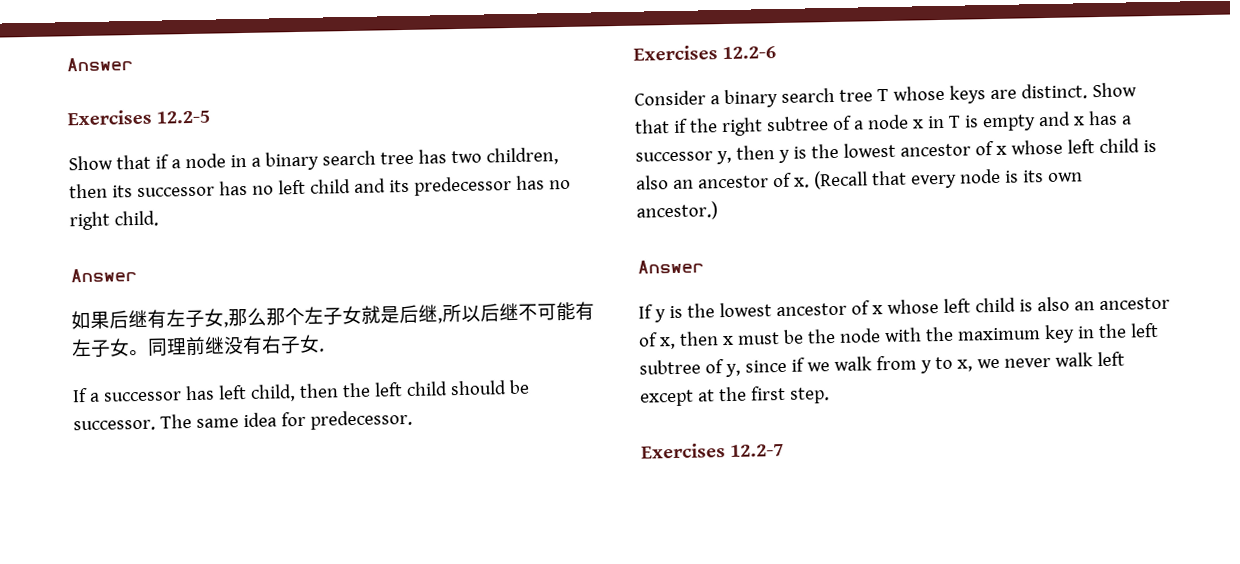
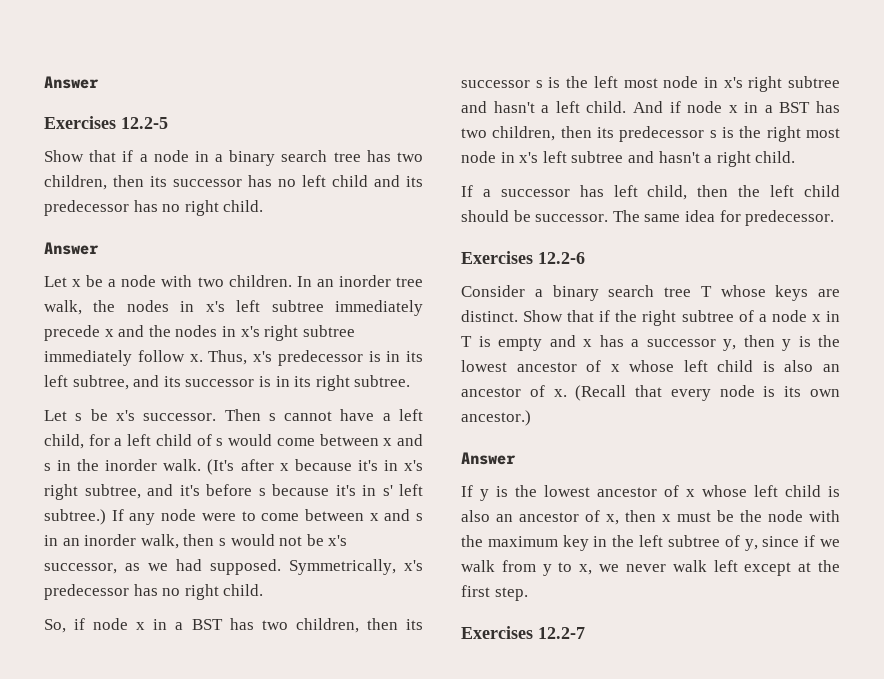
[71,301,595,330] [71,334,325,358] 如果后继有左子女,那么那个左子女就是后继,所以后继不可能有左子女。同理前继没有右子女. -> [44,275,423,287] [44,300,423,316] [44,325,355,341] [44,350,423,366] [44,375,411,391] [44,409,424,421] [44,434,423,449] [44,459,423,475] [44,484,423,500] [44,509,423,525] [44,534,348,549] [44,559,423,575] [44,584,264,600] [44,618,423,633] [461,76,840,92] [461,101,840,113] [461,126,840,142] [461,151,796,167] Let x be a node with two children. In an inorder tree walk, the nodes in x's left subtree immediately precede x and the nodes in x's right subtree immediately follow x. Thus, x's predecessor is in its left subtree, and its successor is in its right subtree. // Let s be x's successor. Then s cannot have a left child, for a left child of s would come between x and s in the inorder walk. (It's after x because it's in x's right subtree, and it's before s because it's in s' left subtree.) If any node were to come between x and s in an inorder walk, then s would not be x's successor, as we had supposed. Symmetrically, x's predecessor has no right child. // So, if node x in a BST has two children, then its successor s is the left most node in x's right subtree and hasn't a left child. And if node x in a BST has two children, then its predecessor s is the right most node in x's left subtree and hasn't a right child.

